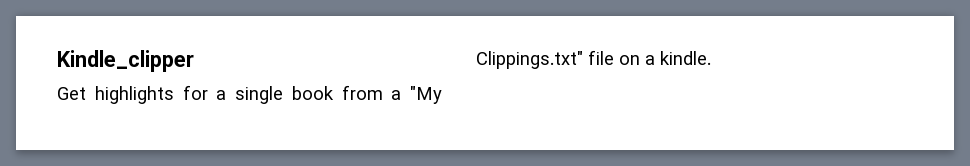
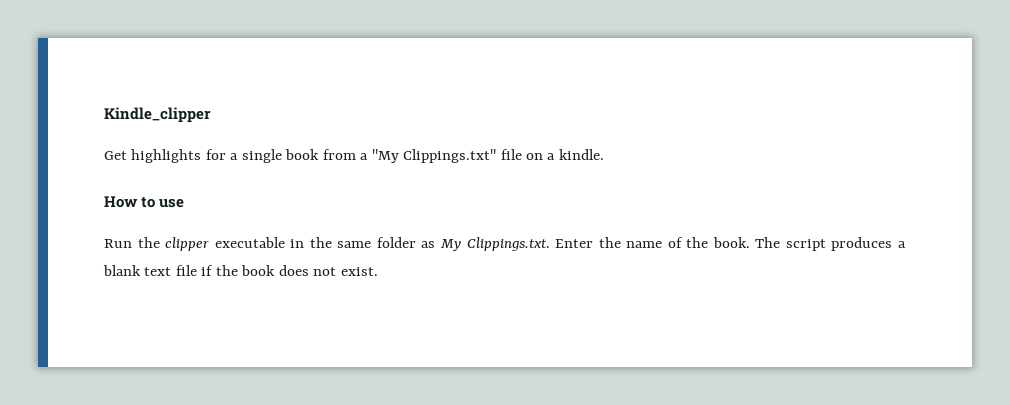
(711, 58) none -> [104,196,185,208] [104,237,906,251] [103,265,378,276] // How to use // Run the clipper executable in the same folder as My Clippings.txt. Enter the name of the book. The script produces a blank text file if the book does not exist.

